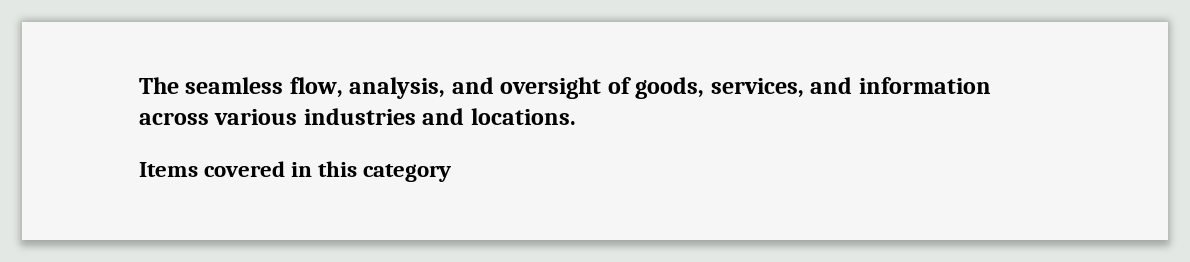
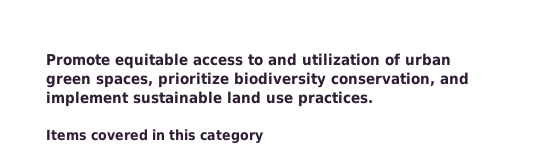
[139,77,991,99] [139,108,576,125] The seamless flow, analysis, and oversight of goods, services, and information across various industries and locations. -> [46,53,451,69] [46,72,469,88] [46,91,373,107] Promote equitable access to and utilization of urban green spaces, prioritize biodiversity conservation, and implement sustainable land use practices.

